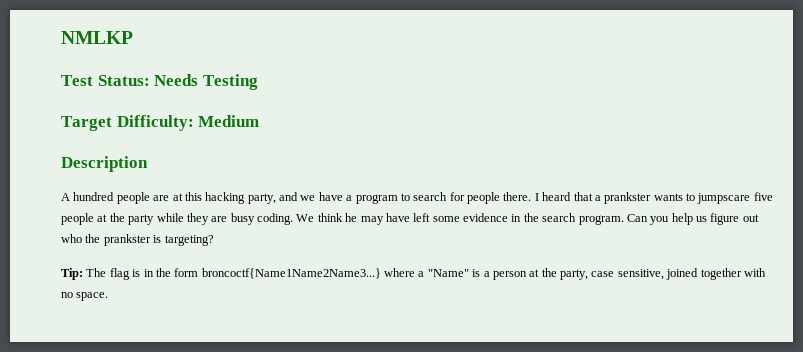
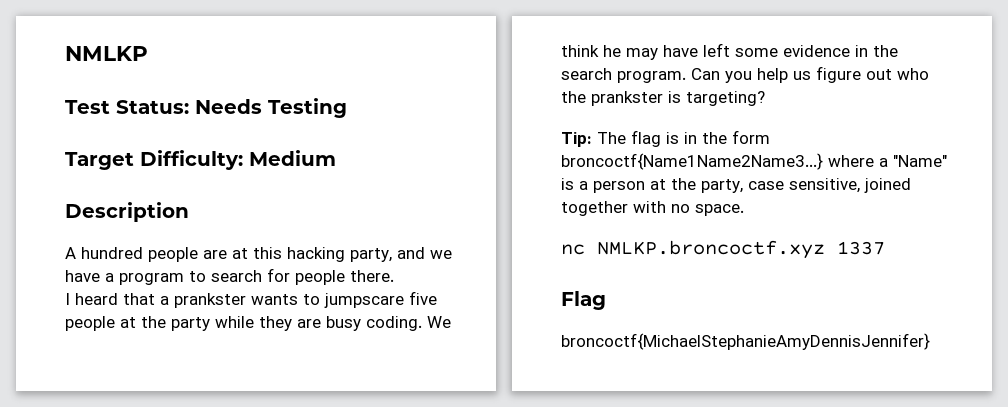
(532, 196) none -> (394, 276) //
(109, 296) none -> [561,240,885,259] [561,291,606,310] [561,333,930,350] // nc NMLKP.broncoctf.xyz 1337 // Flag // broncoctf{MichaelStephanieAmyDennisJennifer}

